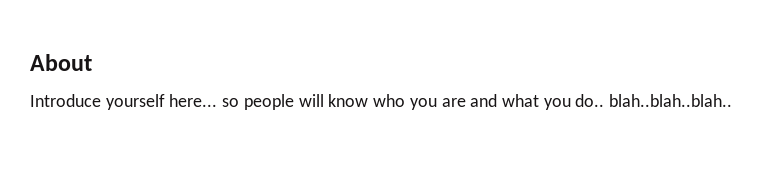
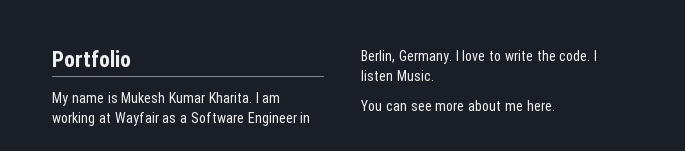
[30,54,92,71] [30,94,733,110] About // Introduce yourself here... so people will know who you are and what you do.. blah..blah..blah.. -> [52,50,131,67] [52,92,281,106] [52,112,311,126] [361,50,598,64] [361,70,434,81] [360,100,555,111] Portfolio // My name is Mukesh Kumar Kharita. I am working at Wayfair as a Software Engineer in Berlin, Germany. I love to write the code. I listen Music. // You can see more about me here.

